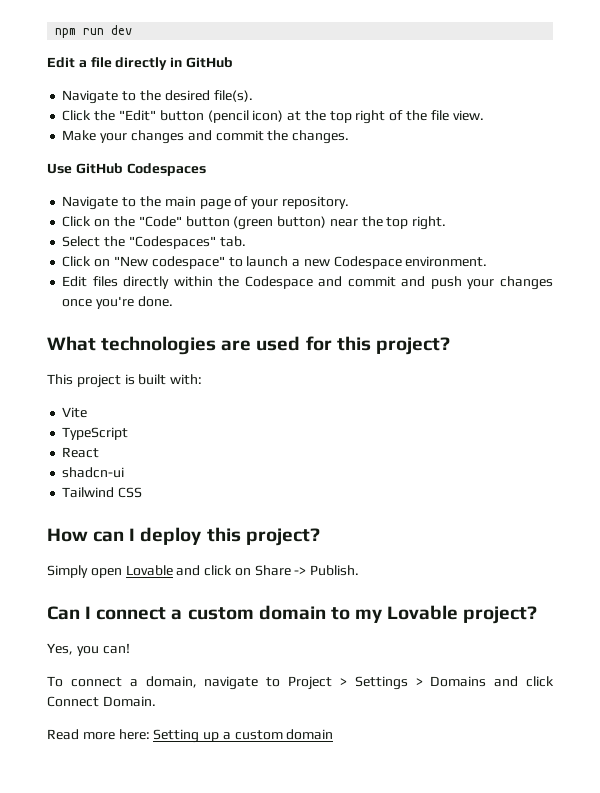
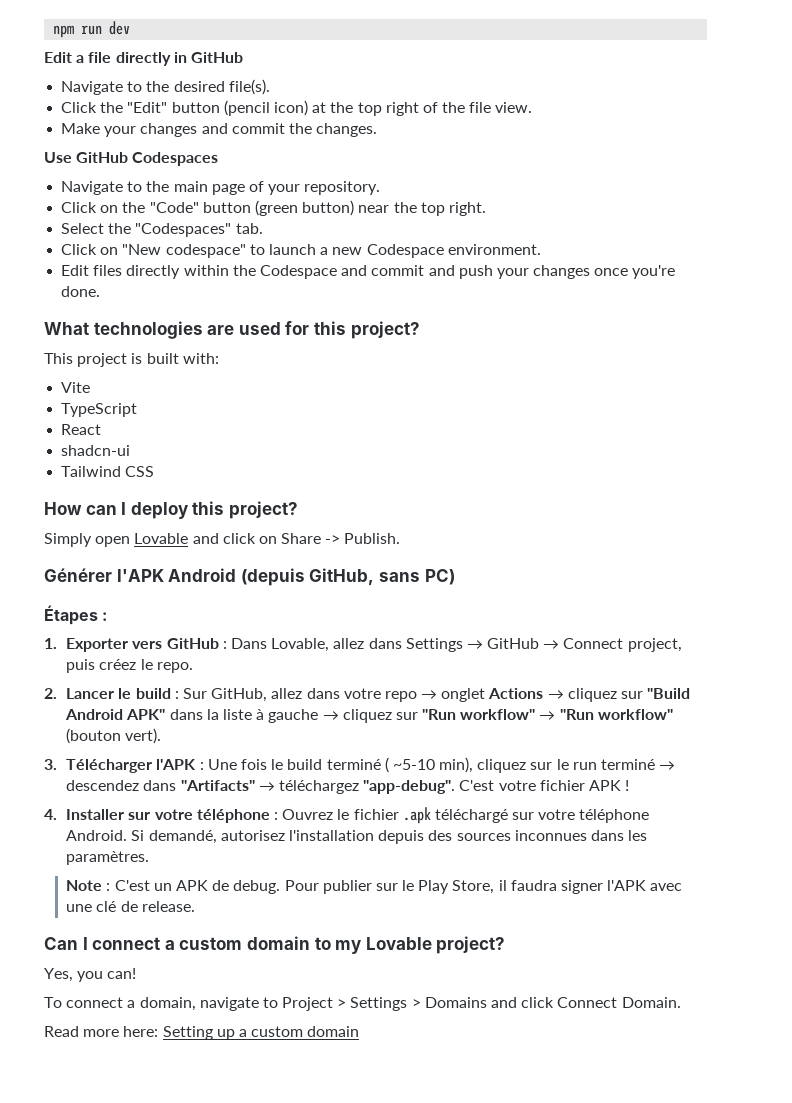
(360, 570) none -> [44,568,455,586] [44,605,108,625] [44,638,682,652] [66,659,193,673] [44,688,691,702] [65,709,673,723] [66,728,162,744] [44,757,676,773] [66,780,630,794] [44,807,650,824] [66,830,648,844] [66,851,150,865] [66,880,683,894] [66,901,195,912] // Générer l'APK Android (depuis GitHub, sans PC) // Étapes : // 1. Exporter vers GitHub : Dans Lovable, allez dans Settings → GitHub → Connect project, puis créez le repo. // 2. Lancer le build : Sur GitHub, allez dans votre repo → onglet Actions → cliquez sur "Build Android APK" dans la liste à gauche → cliquez sur "Run workflow" → "Run workflow" (bouton vert). // 3. Télécharger l'APK : Une fois le build terminé ( ~5-10 min), cliquez sur le run terminé → descendez dans "Artifacts" → téléchargez "app-debug". C'est votre fichier APK ! // 4. Installer sur votre téléphone : Ouvrez le fichier .apk téléchargé sur votre téléphone Android. Si demandé, autorisez l'installation depuis des sources inconnues dans les paramètres. // Note : C'est un APK de debug. Pour publier sur le Play Store, il faudra signer l'APK avec une clé de release.

